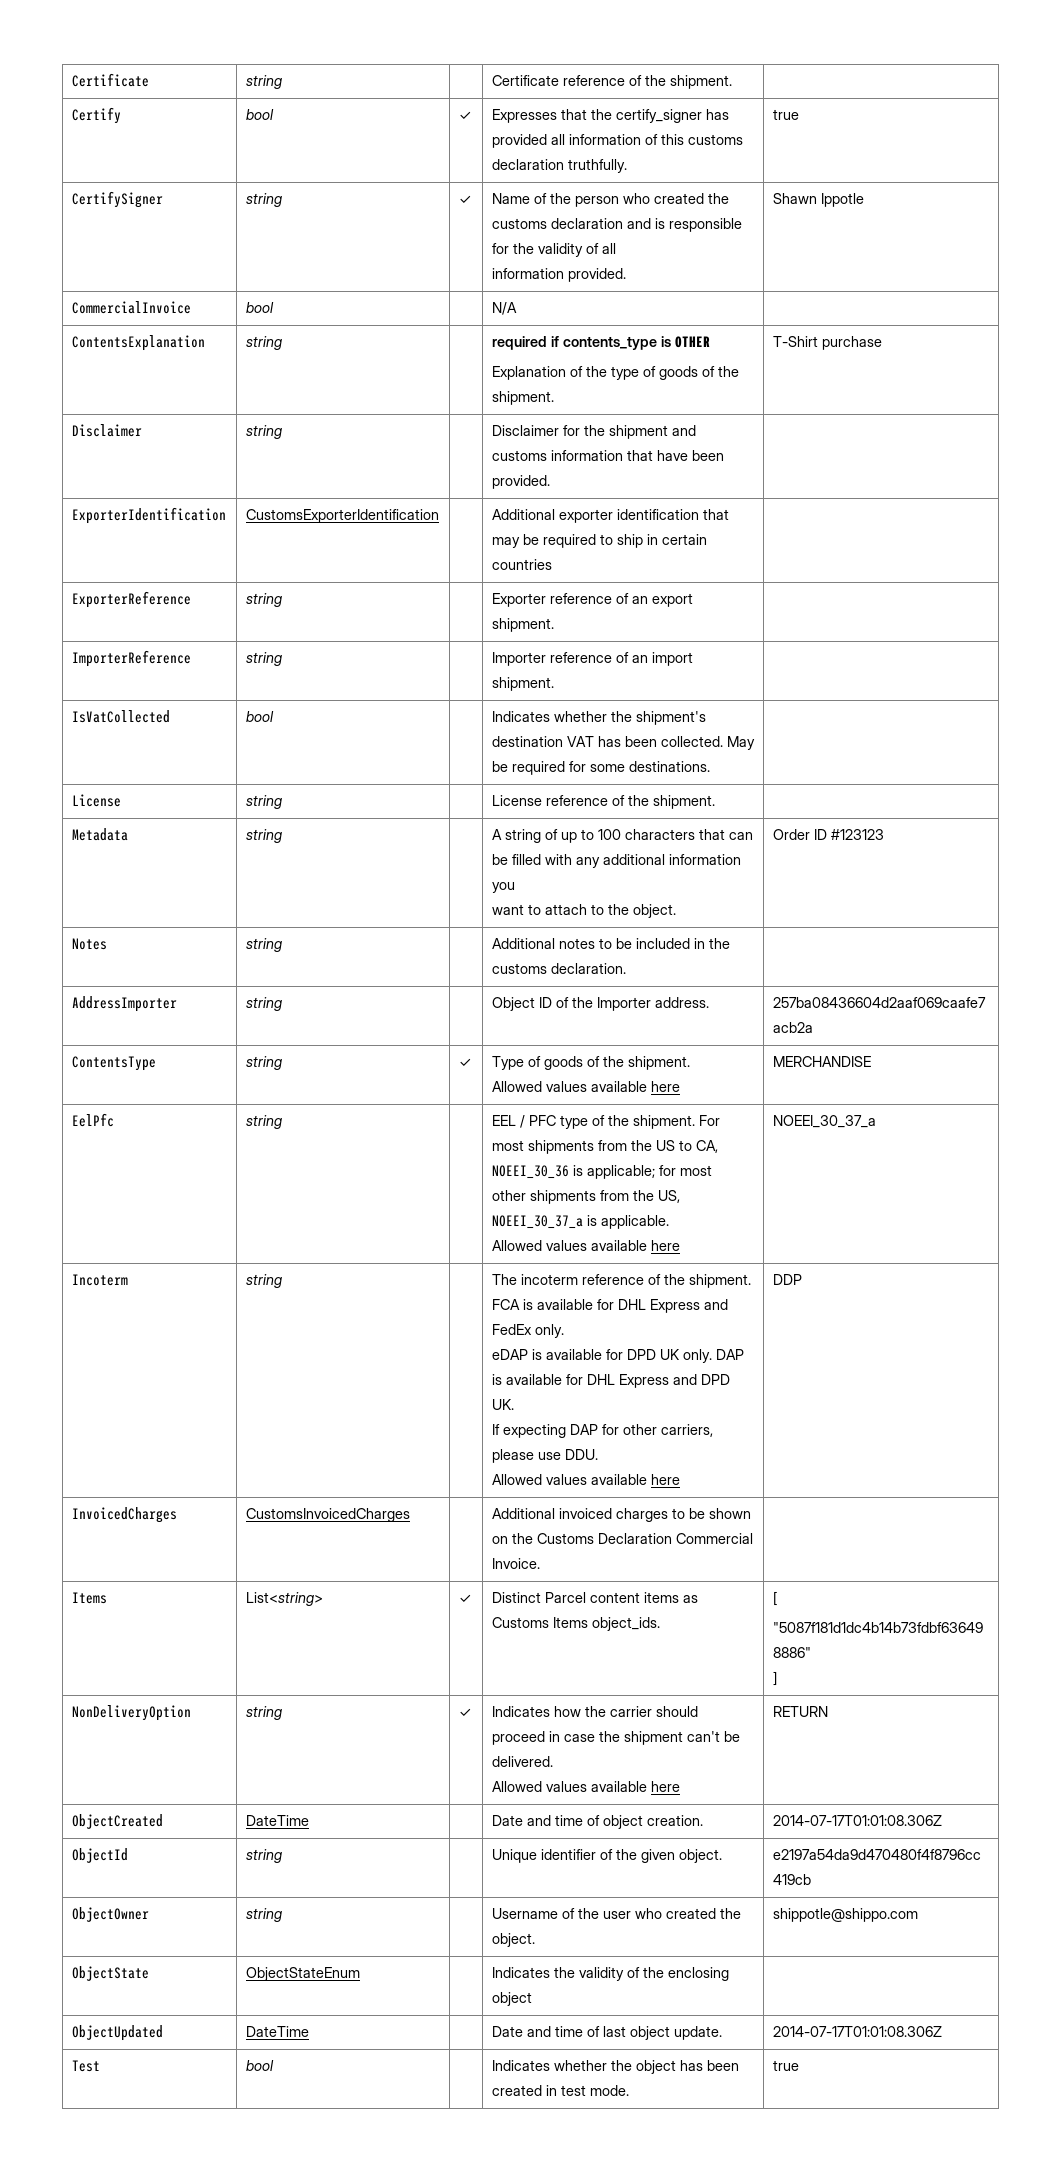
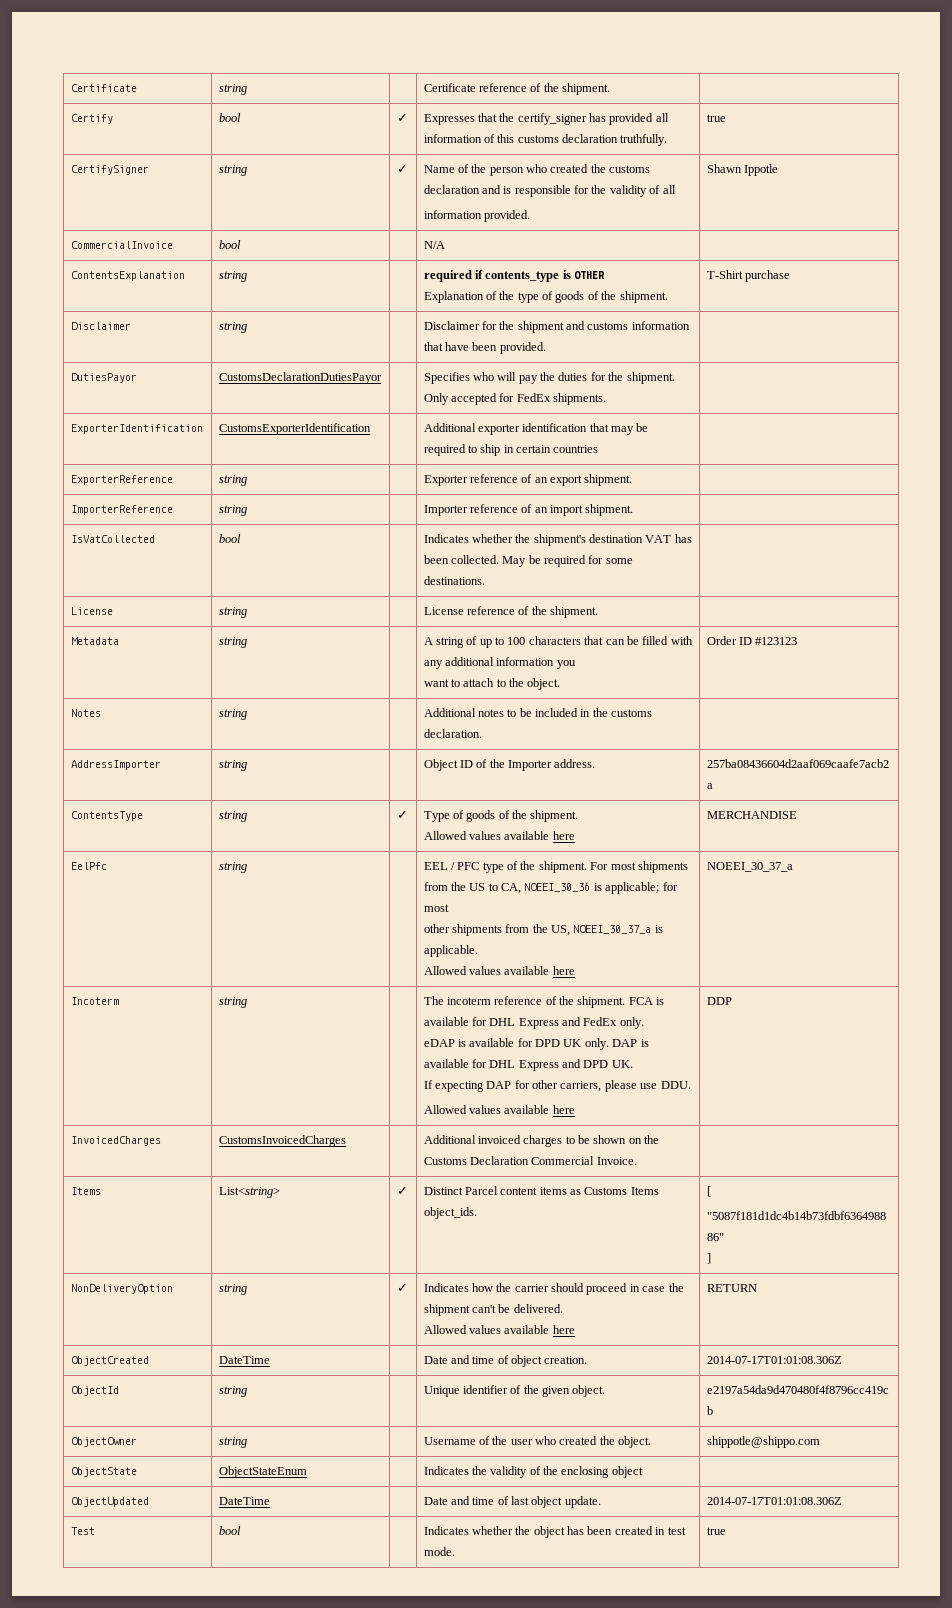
(550, 482) none -> [70,373,137,383] [218,372,382,384] [423,372,675,384] [423,393,607,405] // DutiesPayor | CustomsDeclarationDutiesPayor | | Specifies who will pay the duties for the shipment. Only accepted for FedEx shipments. |

